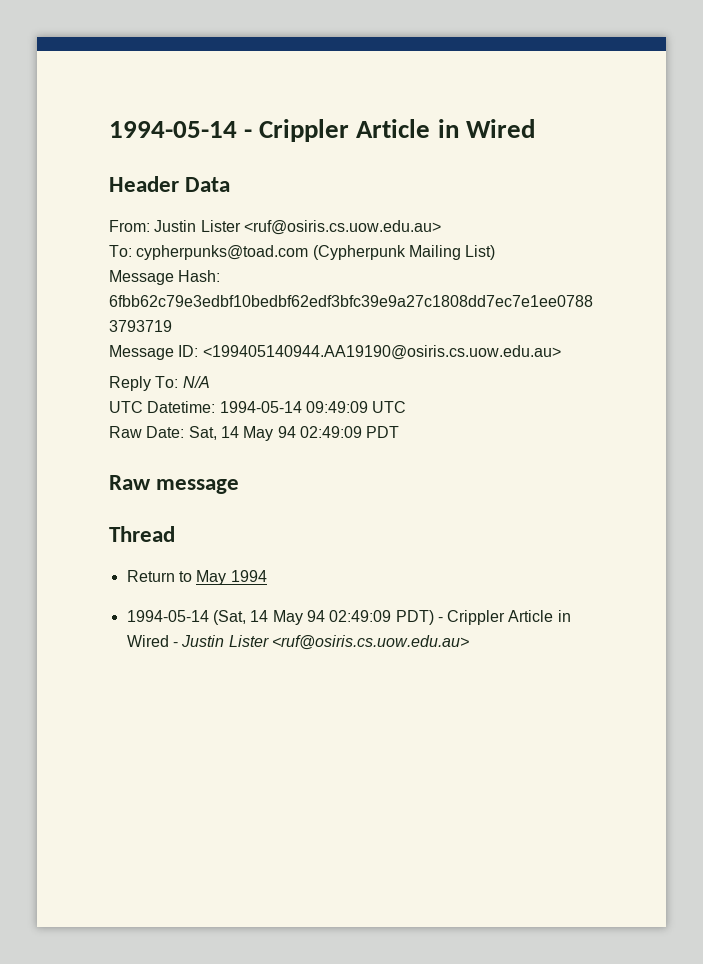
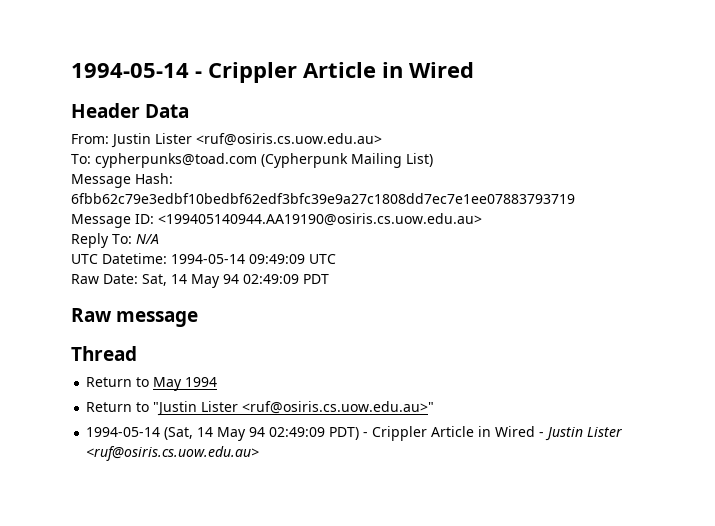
(267, 576) none -> [86,401,435,416] // Return to "Justin Lister <ruf@osiris.cs.uow.edu.au>"

